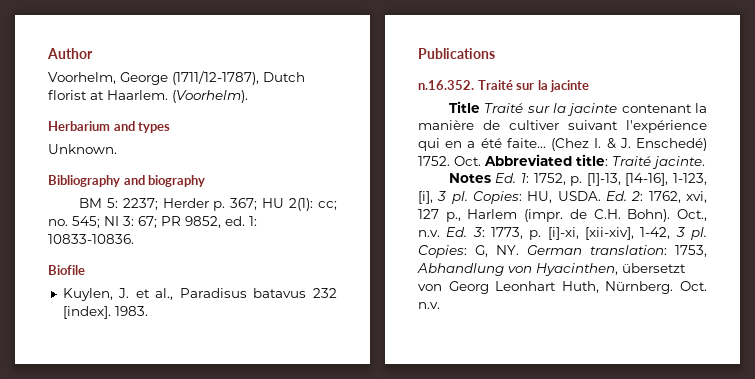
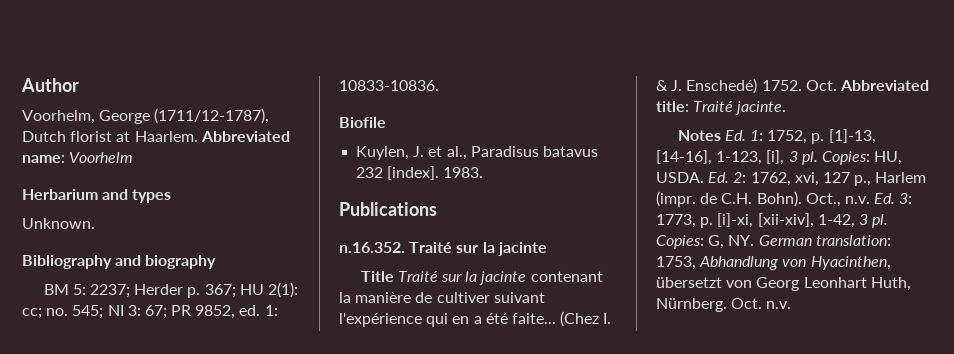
[172,90,248,103] (Voorhelm). -> [200,131,290,142] [22,152,134,163] Abbreviated name: Voorhelm

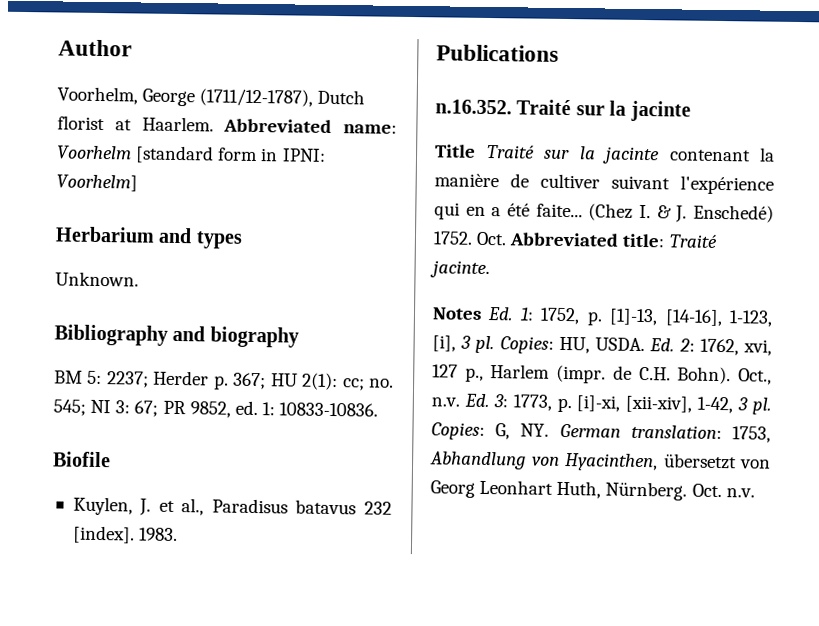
(134, 157) none -> [135,145,326,164] [56,174,138,192] [standard form in IPNI: Voorhelm]

